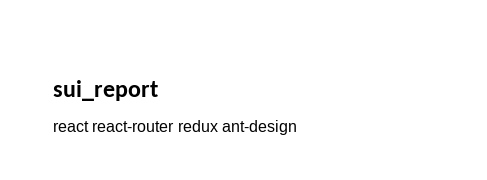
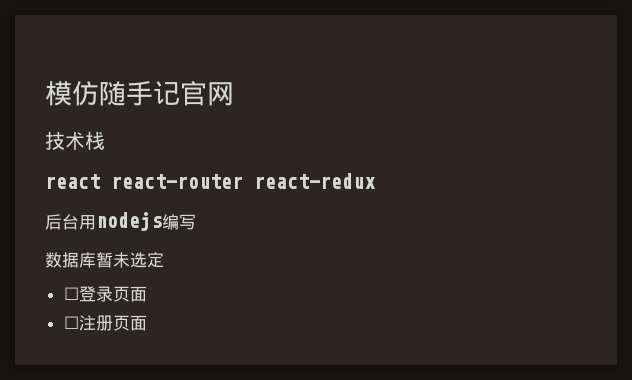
[53,80,158,101] [53,120,297,135] sui_report // react react-router redux ant-design -> [45,80,234,106] [45,131,105,150] [45,173,375,189] [45,212,196,231] [45,252,164,268] [63,286,147,302] [63,315,147,331] 模仿随手记官网 // 技术栈 // react react-router react-redux // 后台用nodejs编写 // 数据库暂未选定 // ☐登录页面 // ☐注册页面

